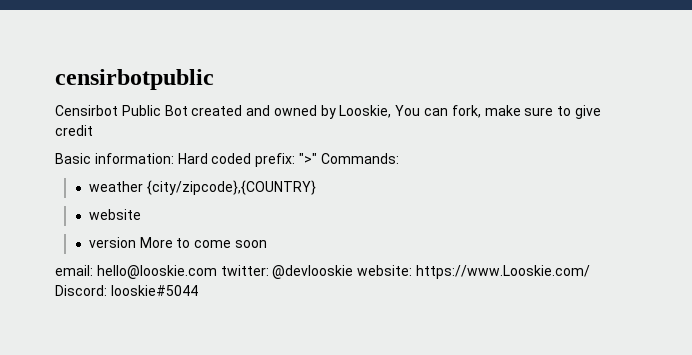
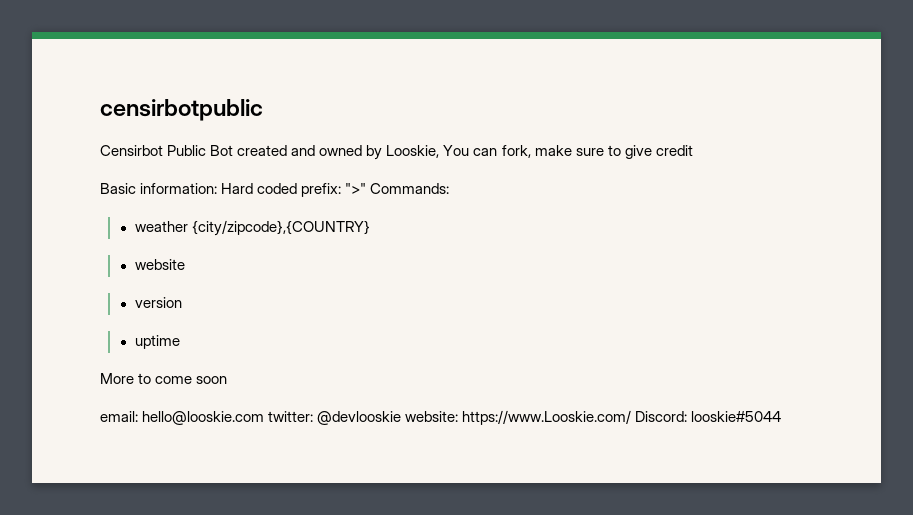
(136, 242) none -> [134,335,180,349] // uptime //

